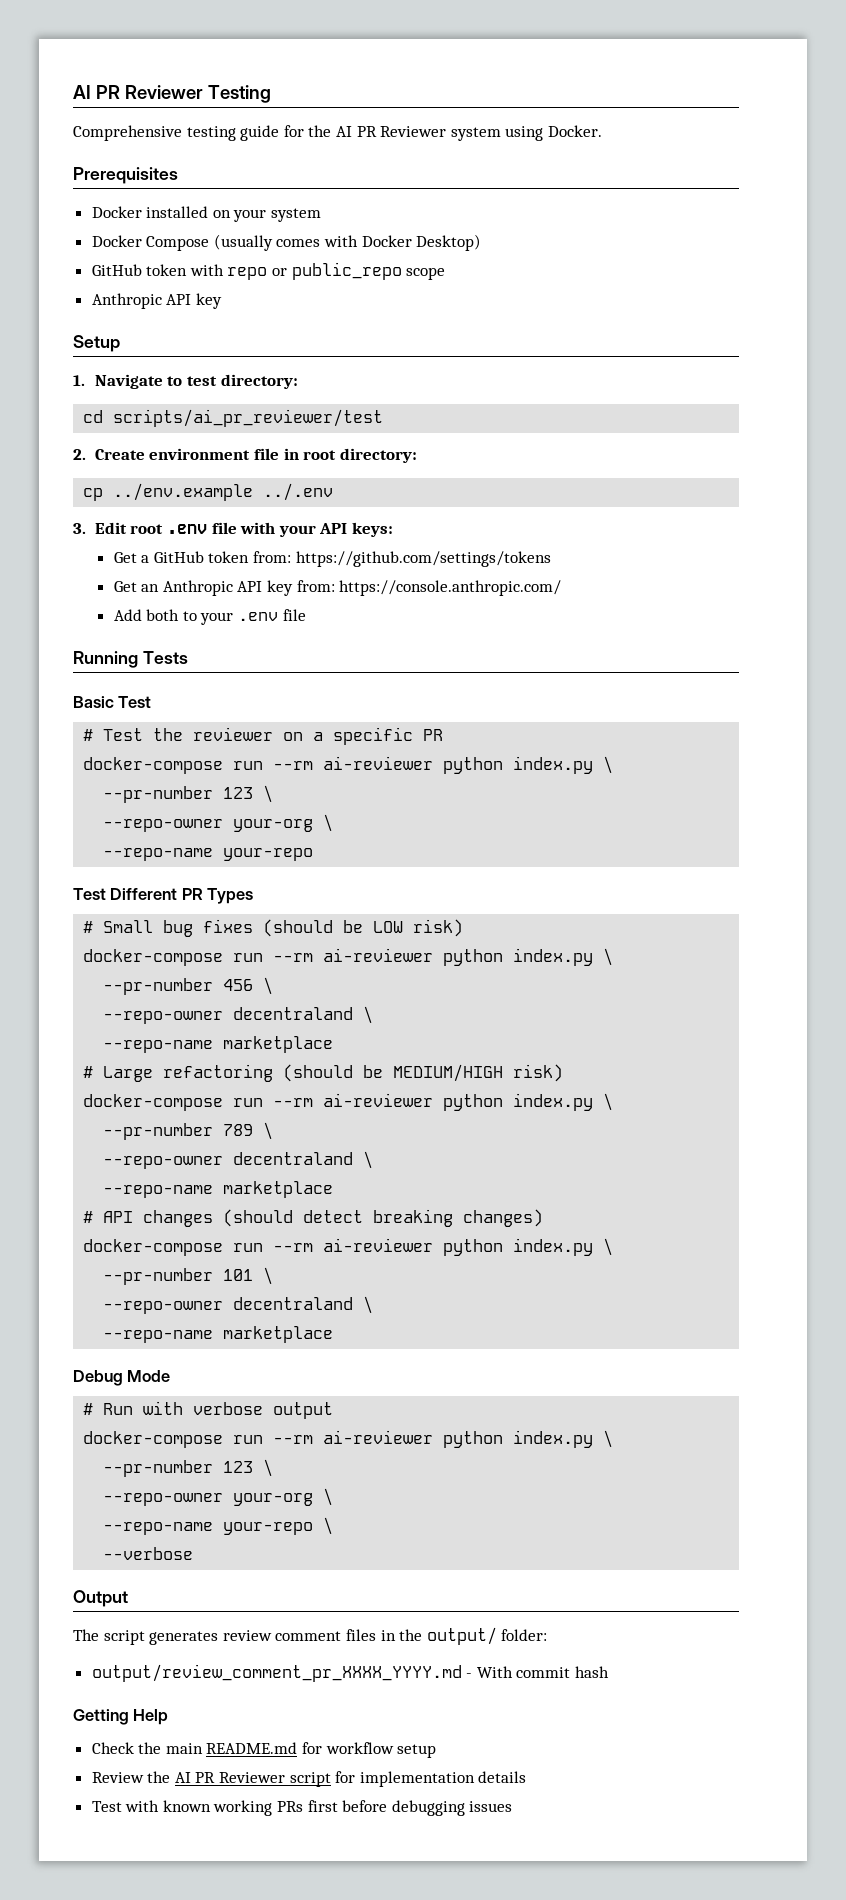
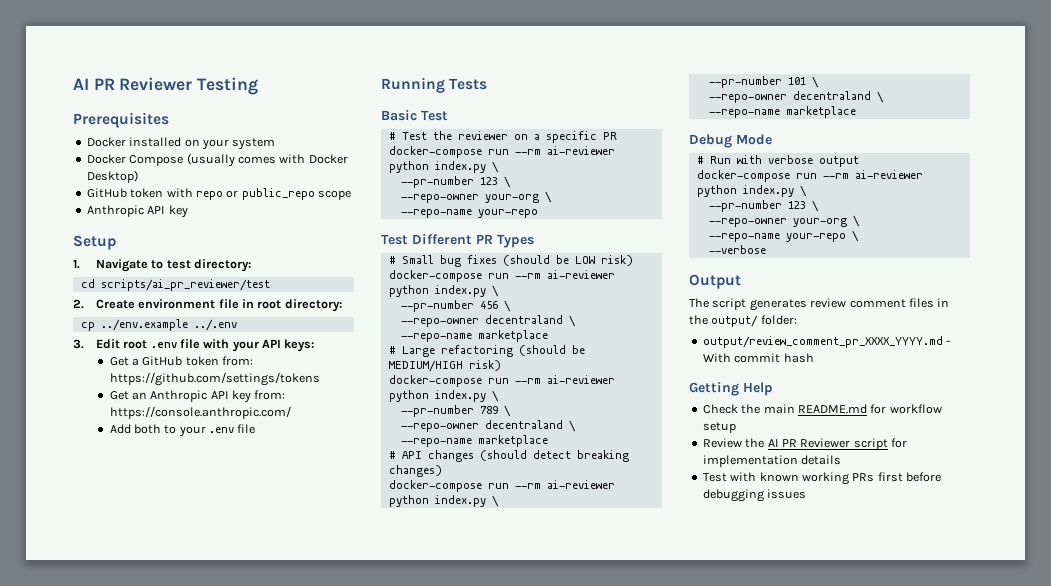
[73,125,602,141] // Comprehensive testing guide for the AI PR Reviewer system using Docker. -> (259, 86) none

